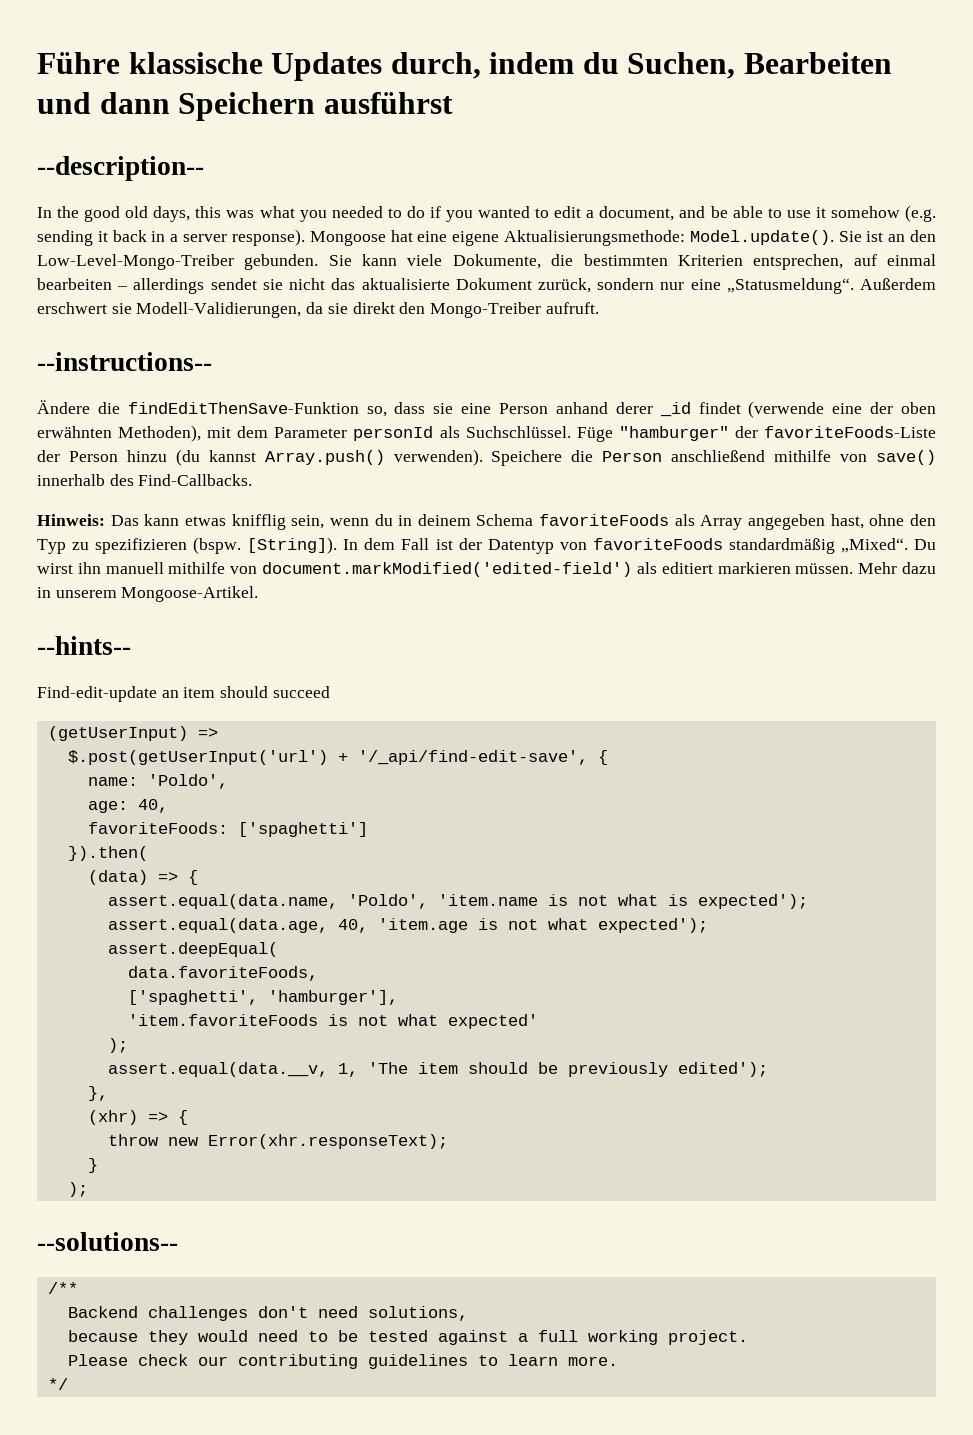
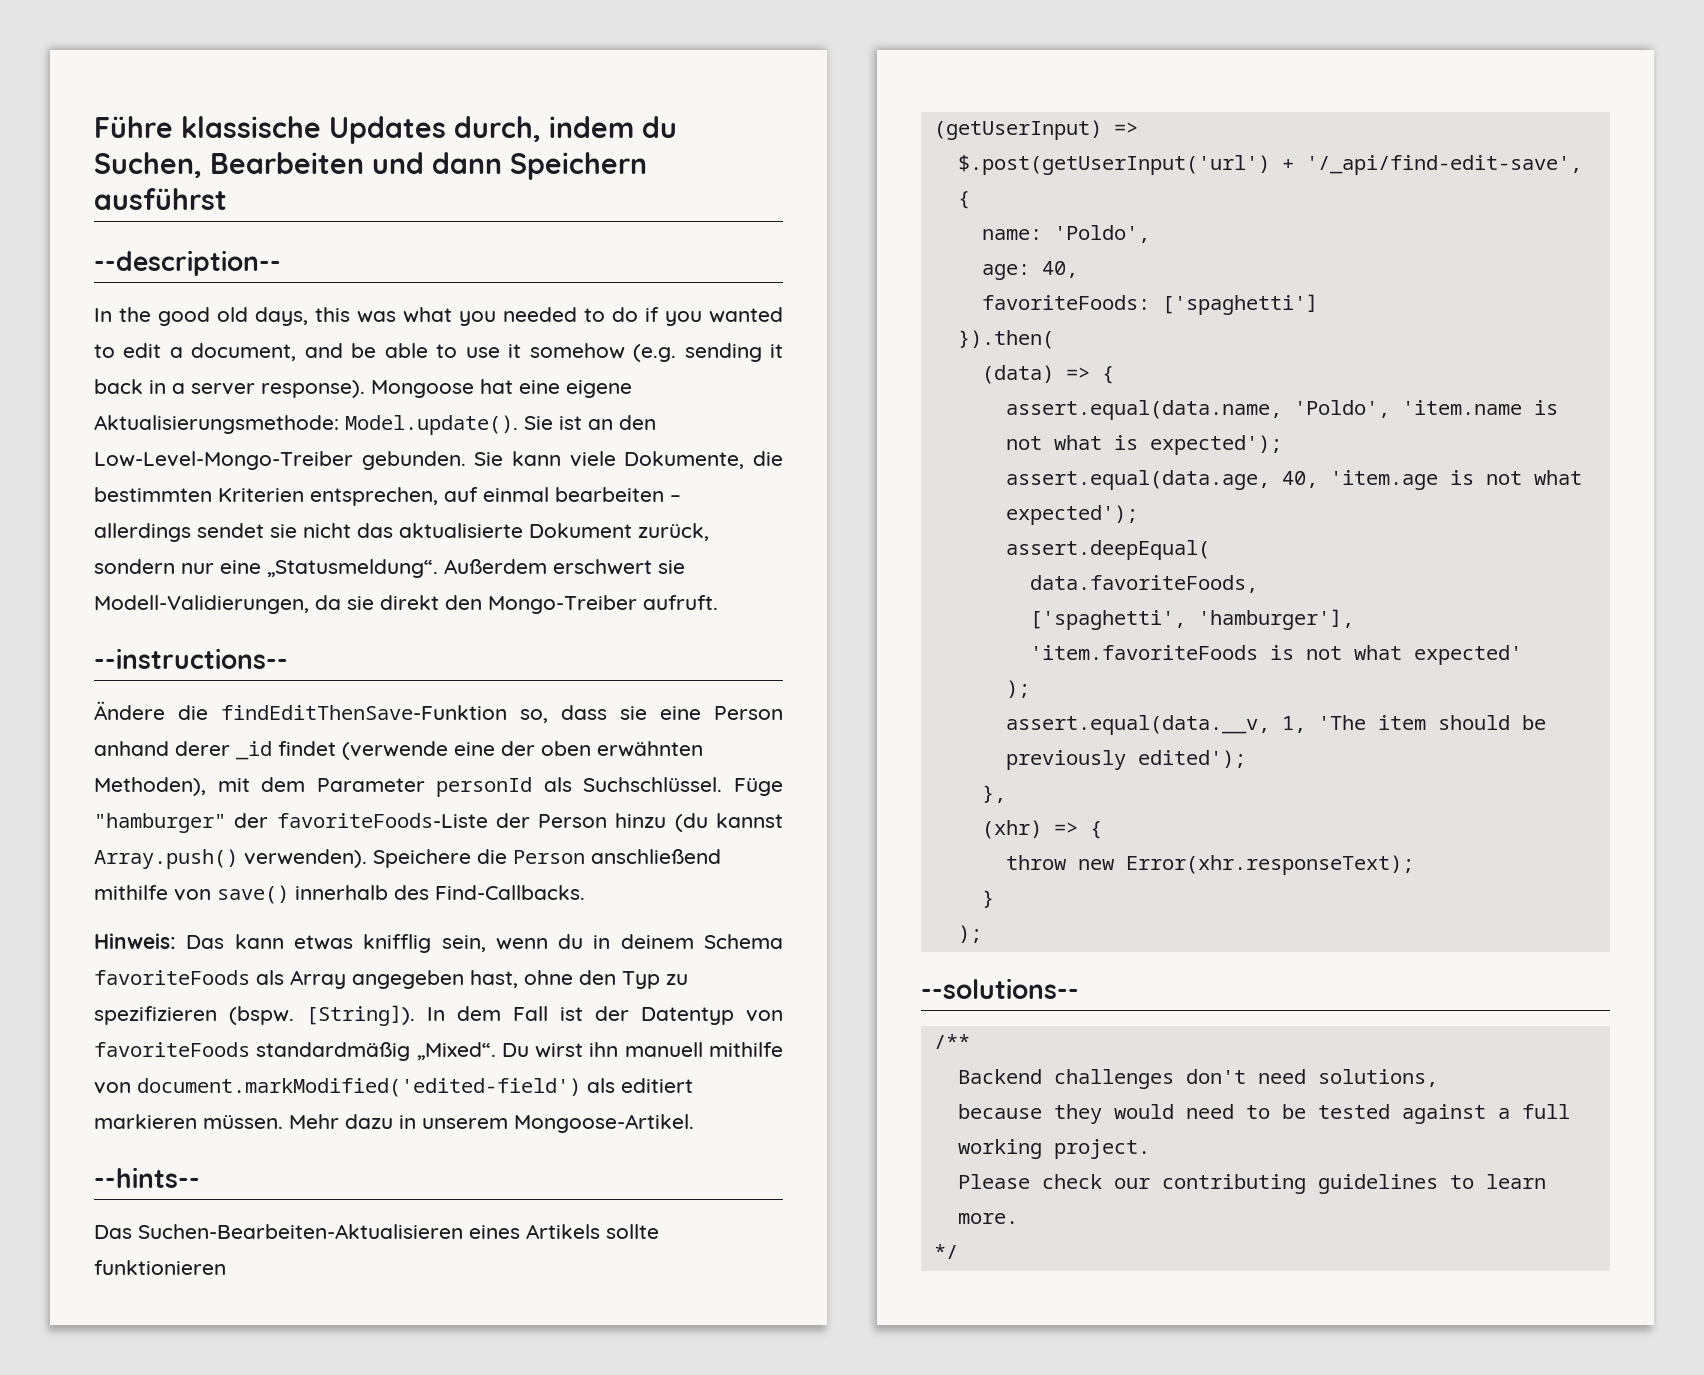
[37,686,330,702] Find-edit-update an item should succeed -> [94,1224,659,1239] [94,1260,226,1275] Das Suchen-Bearbeiten-Aktualisieren eines Artikels sollte funktionieren

